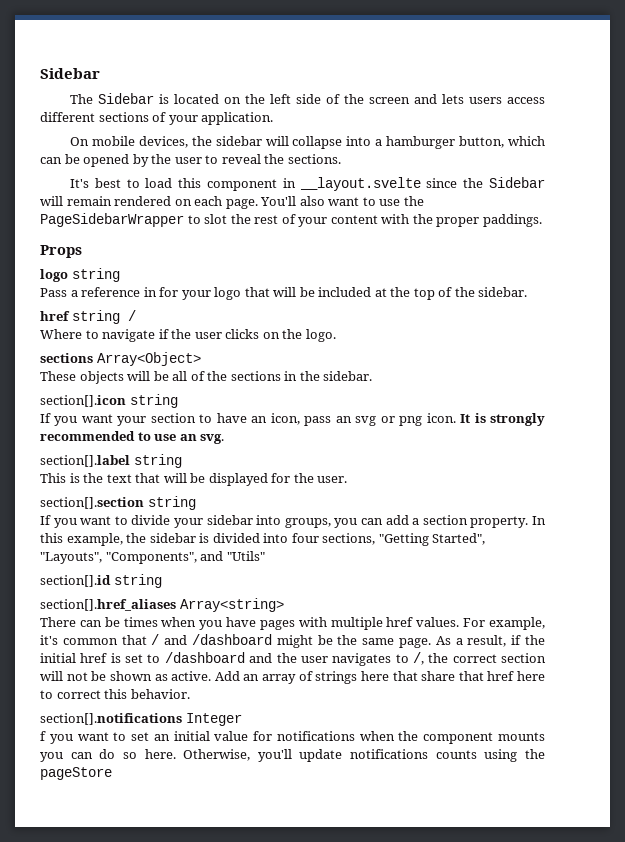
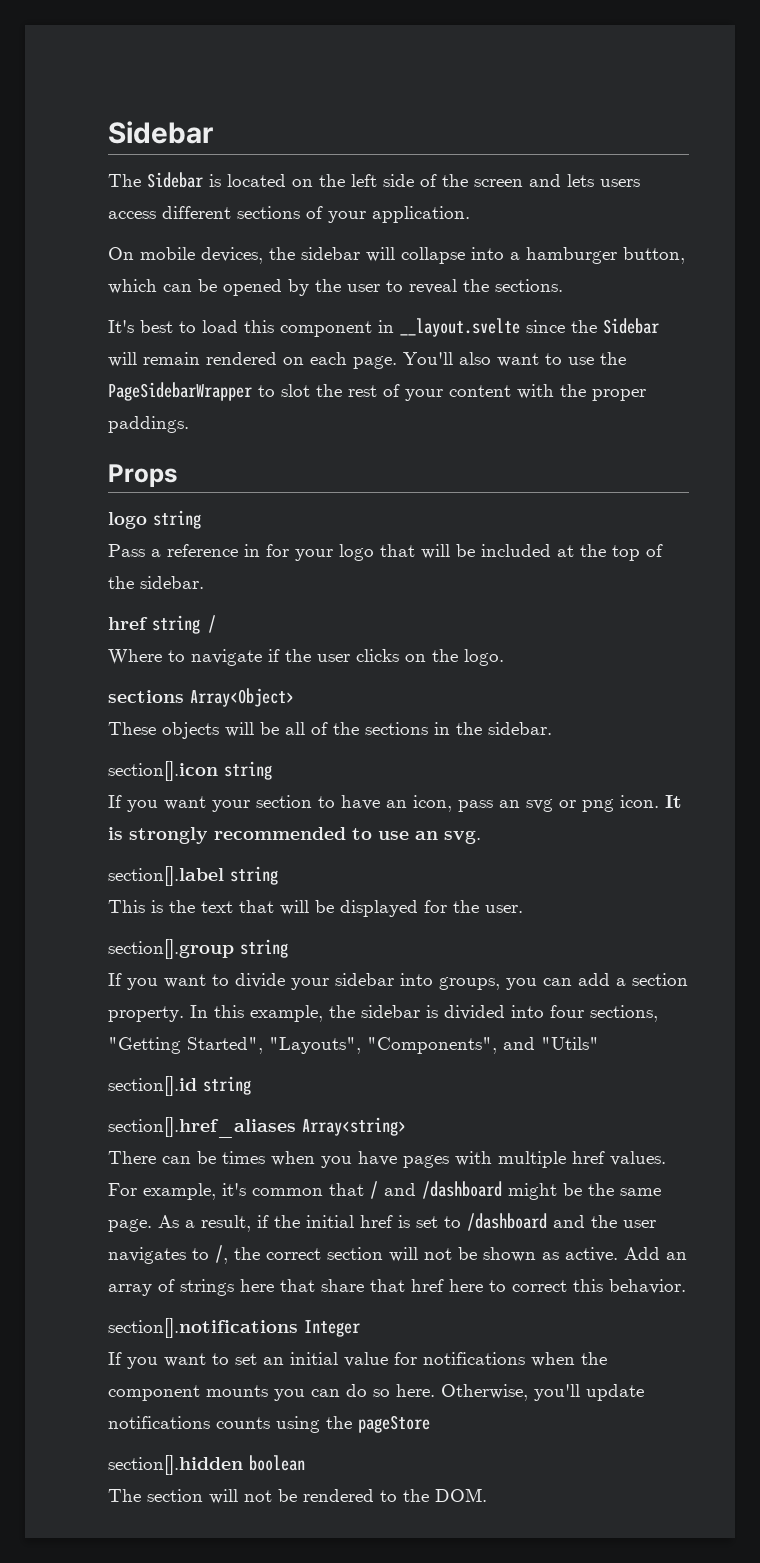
[40,497,144,509] section[].section -> [108,939,234,959] section[].group
[40,731,46,741] f -> [108,1352,122,1365] If
(112, 773) none -> [108,1455,305,1475] [108,1488,487,1504] // section[].hidden boolean // The section will not be rendered to the DOM.

